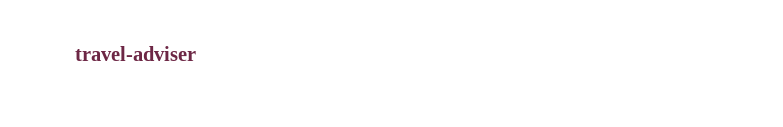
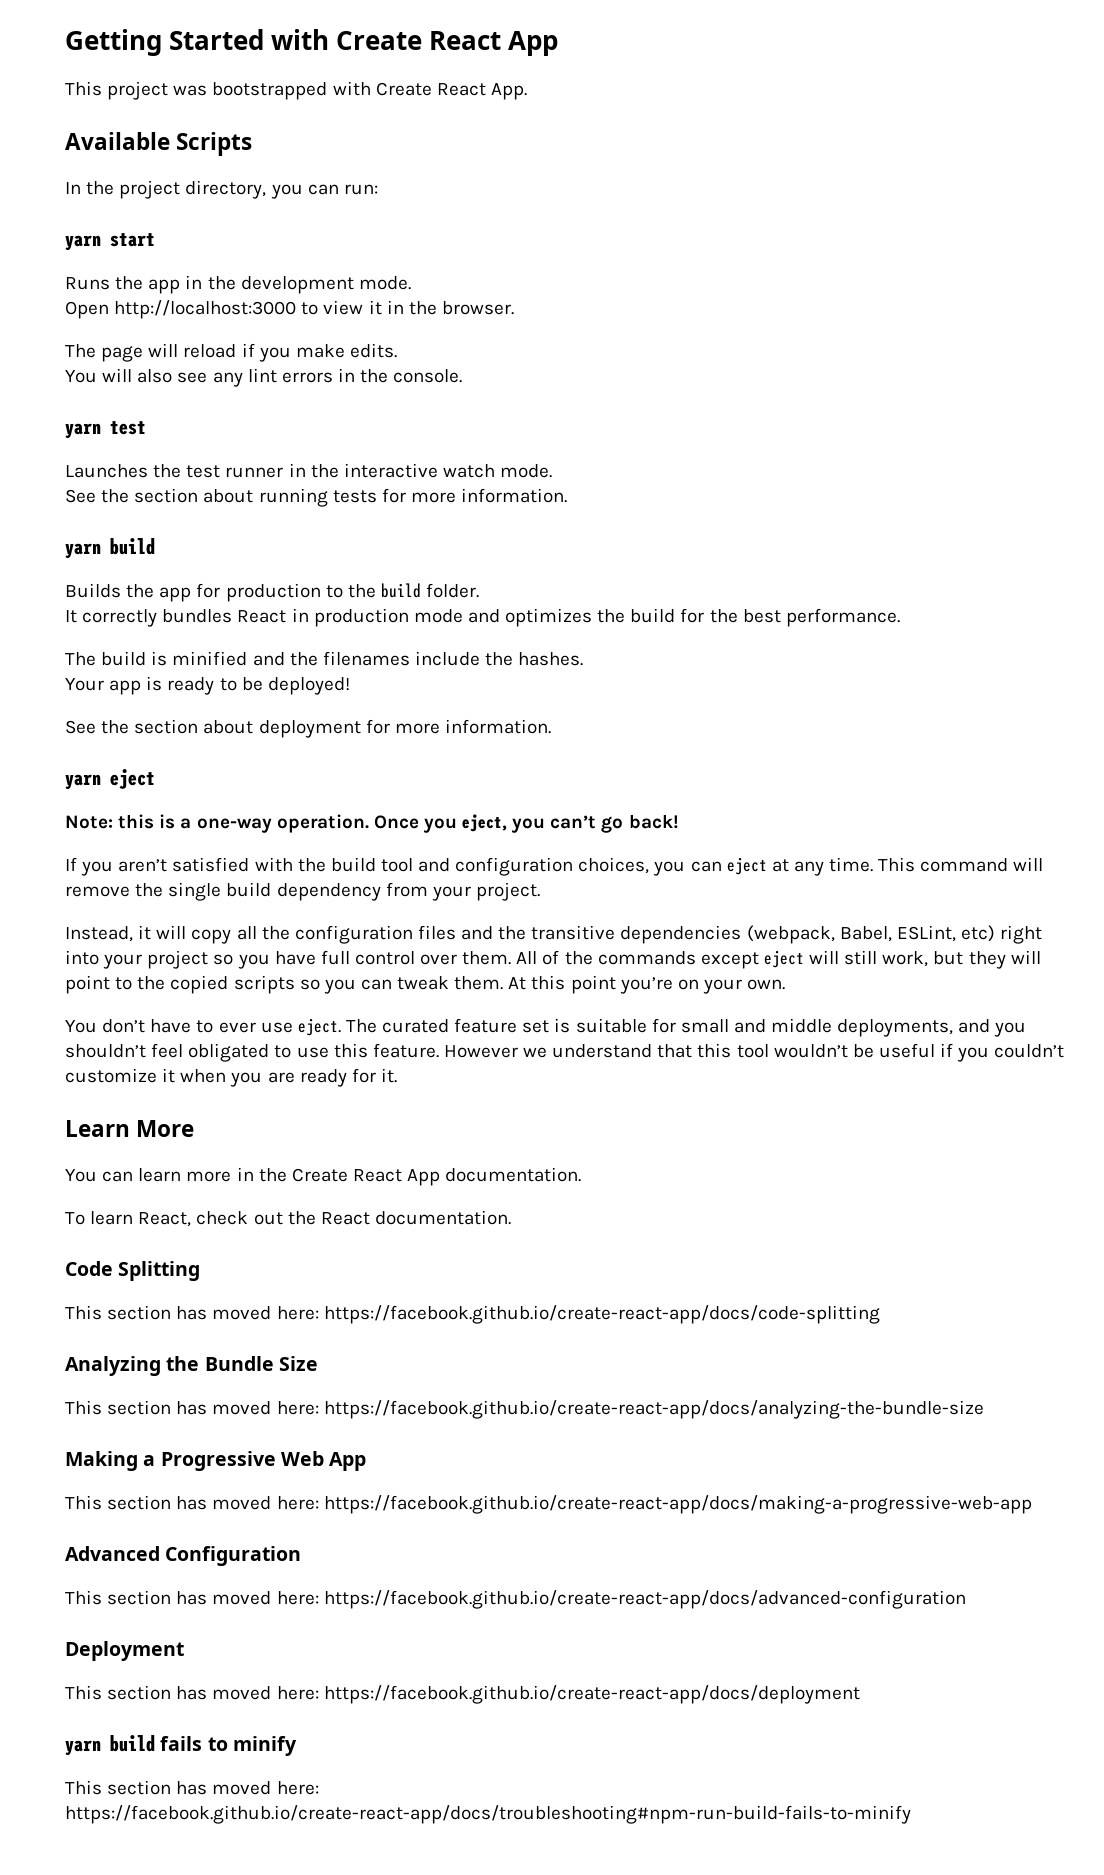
[75,46,196,61] travel-adviser -> [65,29,559,56] [65,81,527,100] [65,132,253,156] [65,180,378,199] [65,233,155,251] [65,275,411,294] [65,300,514,319] [65,343,397,362] [65,368,463,387] [65,421,146,439] [65,463,553,478] [65,488,568,507] [65,538,155,559] [65,583,480,602] [65,608,900,627] [65,651,584,666] [65,676,350,695] [65,719,551,738] [65,769,155,790] [65,814,679,833] [65,857,1044,876] [65,882,540,901] [65,925,1043,944] [65,950,1041,969] [65,975,786,994] [65,1018,1027,1037] [65,1043,1065,1062] [65,1068,397,1087] [65,1120,195,1137] [65,1167,582,1186] [65,1210,511,1227] [65,1261,201,1281] [65,1305,880,1324] [65,1356,318,1376] [65,1400,984,1419] [65,1451,367,1471] [65,1495,1032,1514] [65,1546,302,1566] [65,1590,966,1609] [65,1641,184,1661] [65,1685,860,1704] [65,1735,297,1756] [65,1780,319,1795] [65,1805,911,1824] Getting Started with Create React App // This project was bootstrapped with Create React App. // Available Scripts // In the project directory, you can run: // yarn start // Runs the app in the development mode. // Open http://localhost:3000 to view it in the browser. // The page will reload if you make edits. // You will also see any lint errors in the console. // yarn test // Launches the test runner in the interactive watch mode. // See the section about running tests for more information. // yarn build // Builds the app for production to the build folder. // It correctly bundles React in production mode and optimizes the build for the best performance. // The build is minified and the filenames include the hashes. // Your app is ready to be deployed! // See the section about deployment for more information. // yarn eject // Note: this is a one-way operation. Once you eject, you can’t go back! // If you aren’t satisfied with the build tool and configuration choices, you can eject at any time. This command will remove the single build dependency from your project. // Instead, it will copy all the configuration files and the transitive dependencies (webpack, Babel, ESLint, etc) right into your project so you have full control over them. All of the commands except eject will still work, but they will point to the copied scripts so you can tweak them. At this point you’re on your own. // You don’t have to ever use eject. The curated feature set is suitable for small and middle deployments, and you shouldn’t feel obligated to use this feature. However we understand that this tool wouldn’t be useful if you couldn’t customize it when you are ready for it. // Learn More // You can learn more in the Create React App documentation. // To learn React, check out the React documentation. // Code Splitting // This section has moved here: https://facebook.github.io/create-react-app/docs/code-splitting // Analyzing the Bundle Size // This section has moved here: https://facebook.github.io/create-react-app/docs/analyzing-the-bundle-size // Making a Progressive Web App // This section has moved here: https://facebook.github.io/create-react-app/docs/making-a-progressive-web-app // Advanced Configuration // This section has moved here: https://facebook.github.io/create-react-app/docs/advanced-configuration // Deployment // This section has moved here: https://facebook.github.io/create-react-app/docs/deployment // yarn build fails to minify // This section has moved here: https://facebook.github.io/create-react-app/docs/troubleshooting#npm-run-build-fails-to-minify

